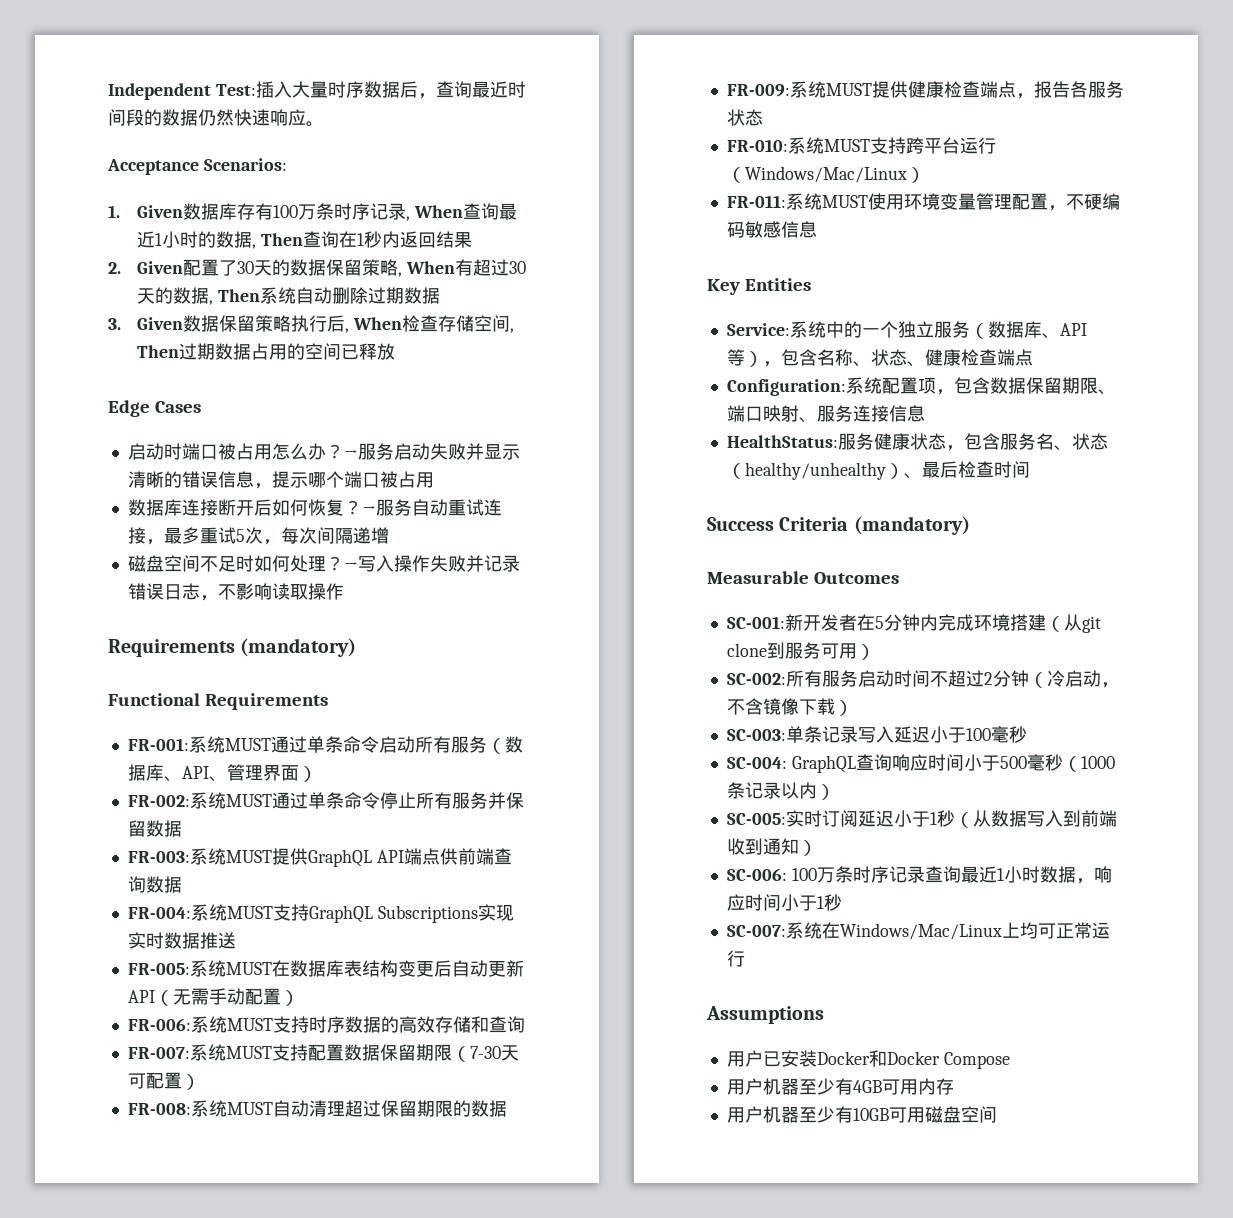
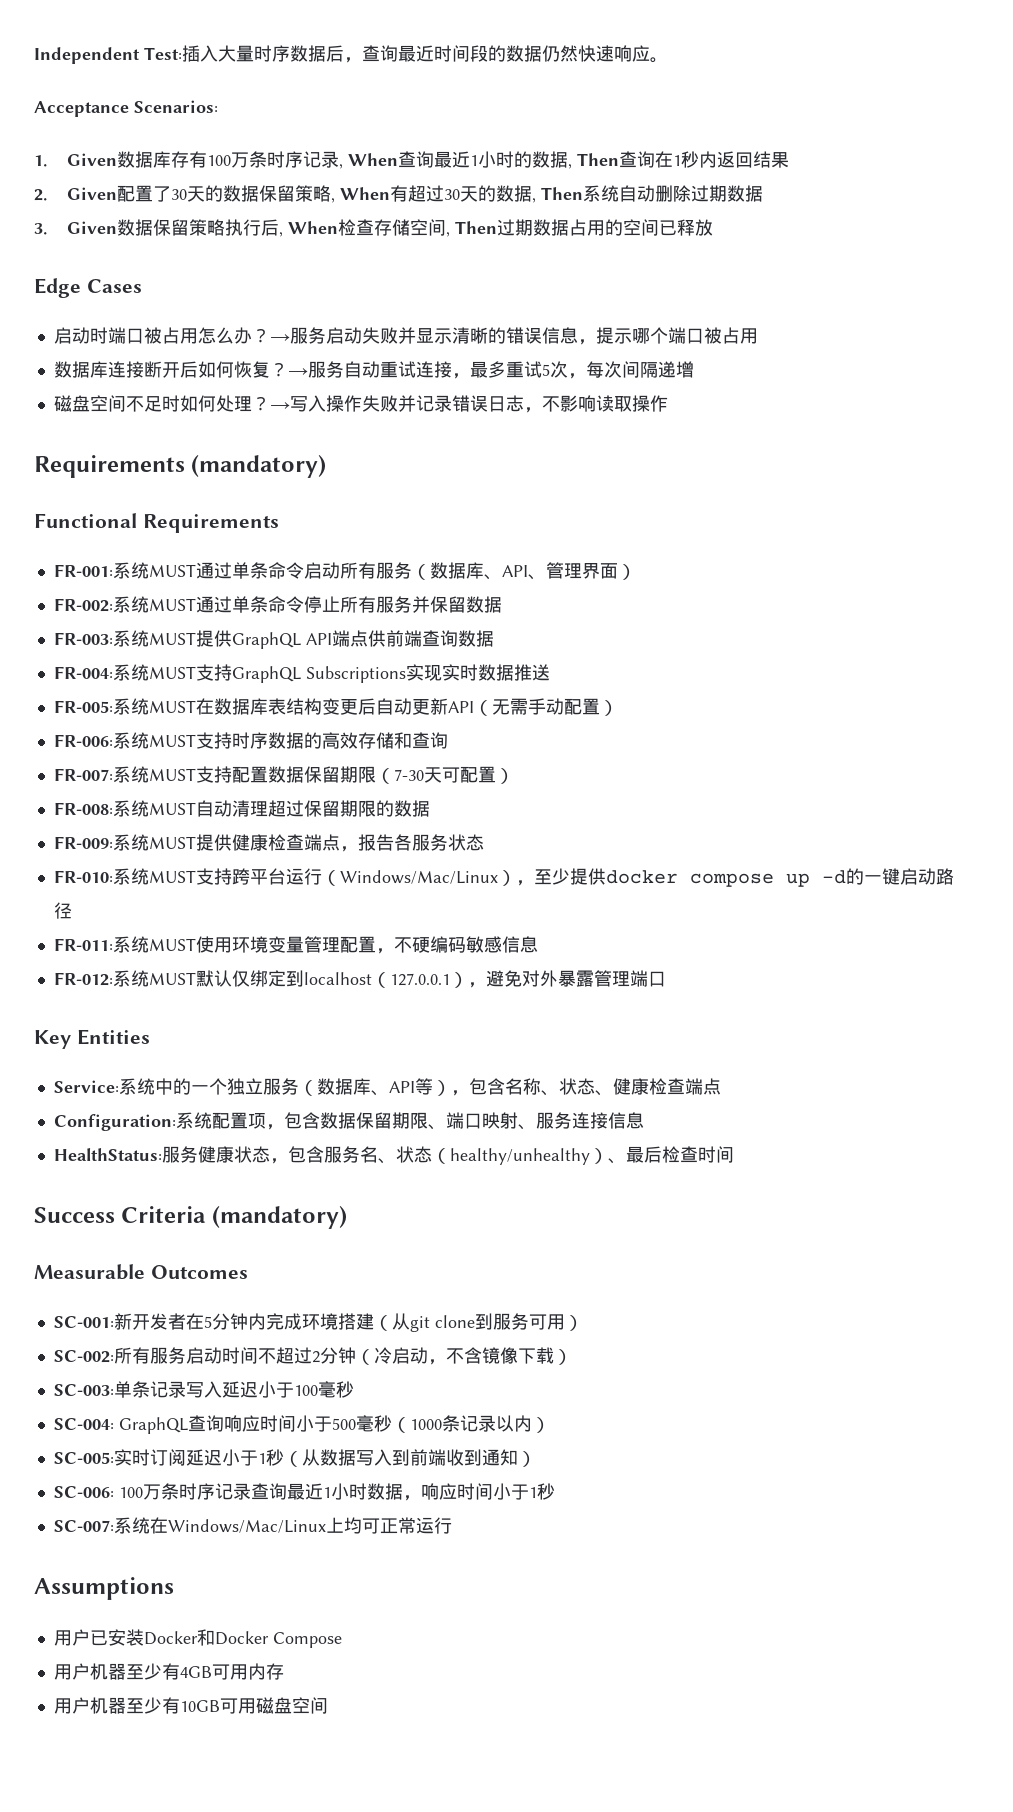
(925, 175) none -> [515,868,954,887] [53,902,72,919] ，至少提供docker compose up -d的一键启动路径
(817, 229) none -> [53,970,666,988] // FR-012:系统MUST默认仅绑定到localhost（127.0.0.1），避免对外暴露管理端口

